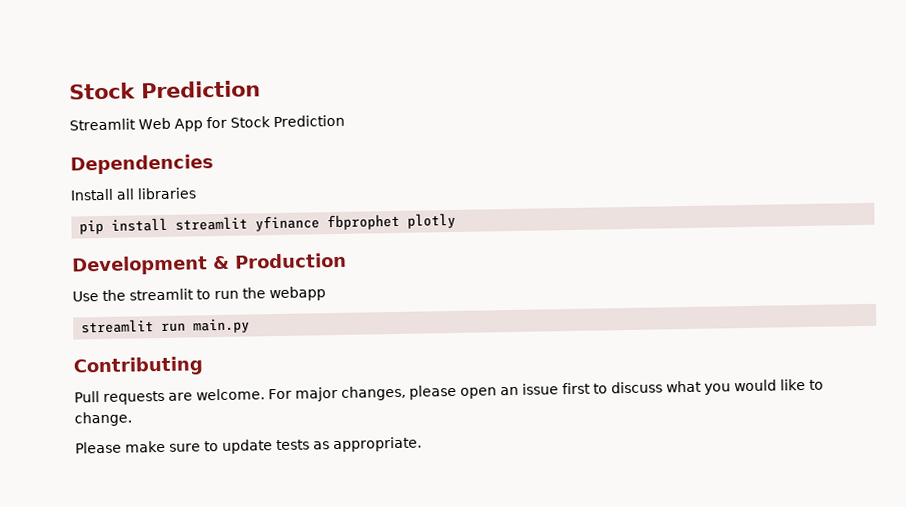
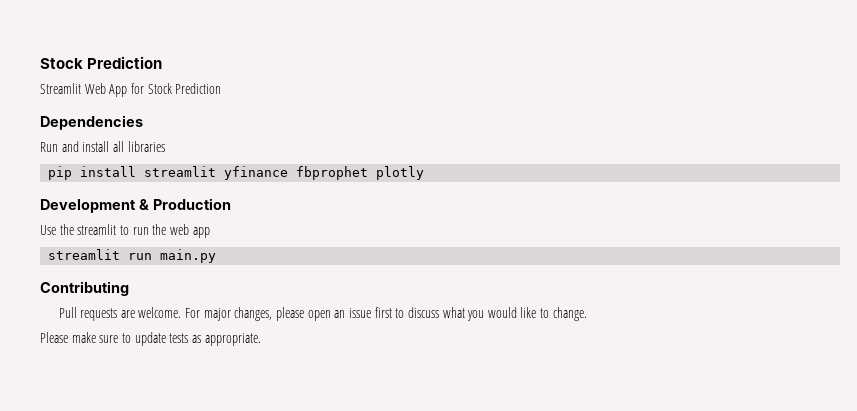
[70,188,114,201] Install -> [40,141,110,152] Run and install
[269,286,326,302] webapp -> [169,224,210,238] web app

